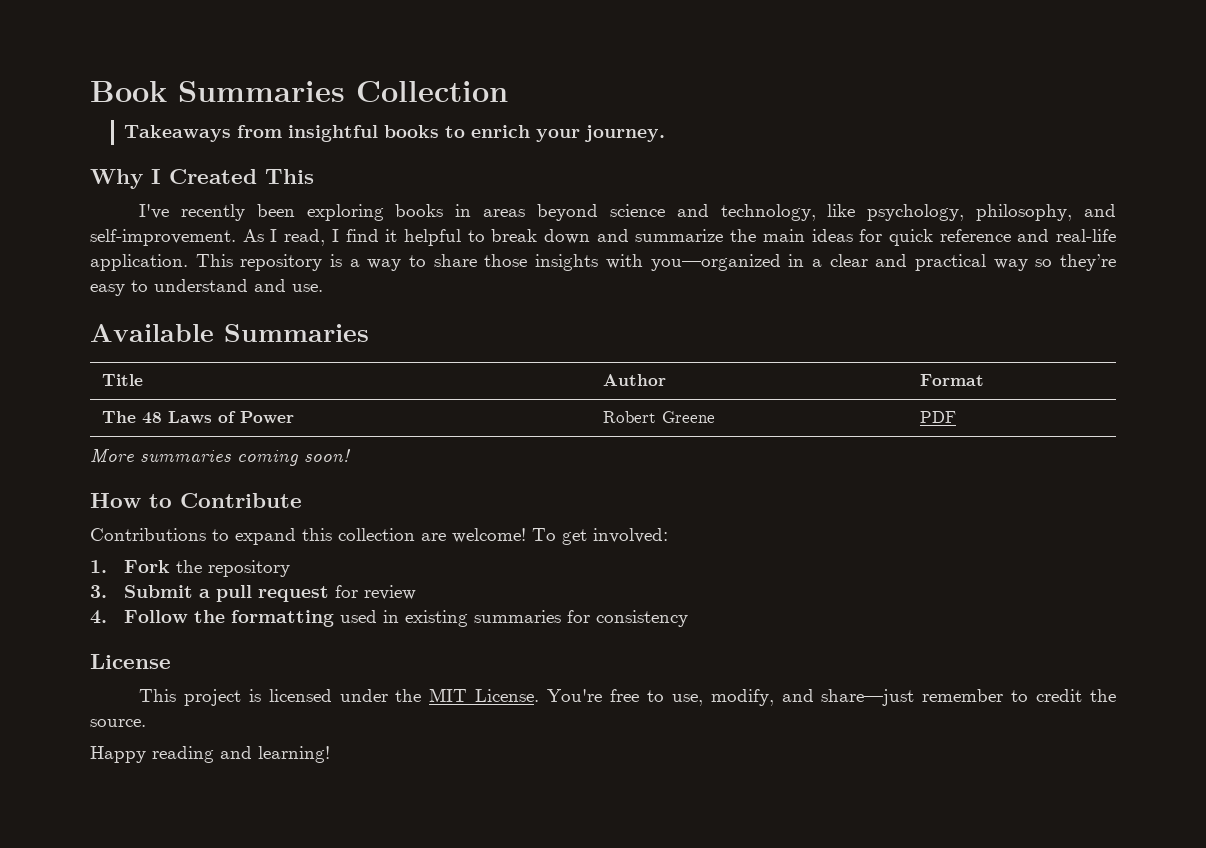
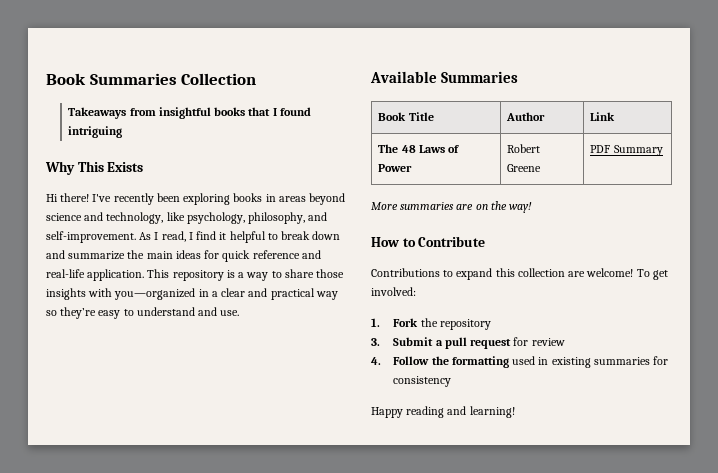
[444,125,665,142] to enrich your journey. -> [248,107,311,116] [68,126,123,138] that I found intriguing
[151,169,314,184] I Created This // -> [77,161,144,172] [46,193,90,202] This Exists // Hi there!
(369, 333) none -> [378,112,407,121] Book
[920,374,985,386] Format -> [590,112,616,121] Link
(957, 417) none -> [613,145,663,156] Summary
[237,449,351,466] coming soon! -> [456,201,533,213] are on the way!
[90,654,171,669] [138,688,1117,706] [90,719,146,727] // License // This project is licensed under the MIT License. You're free to use, modify, and share—just remember to credit the source. -> (452, 381) none

